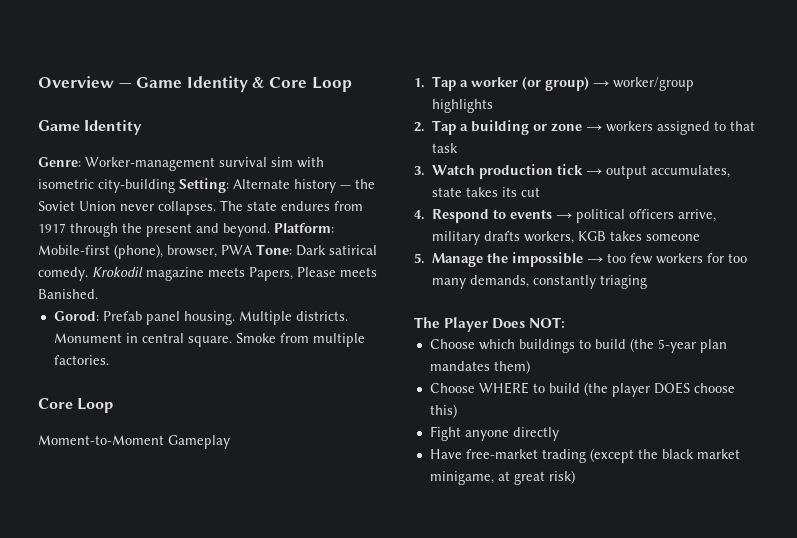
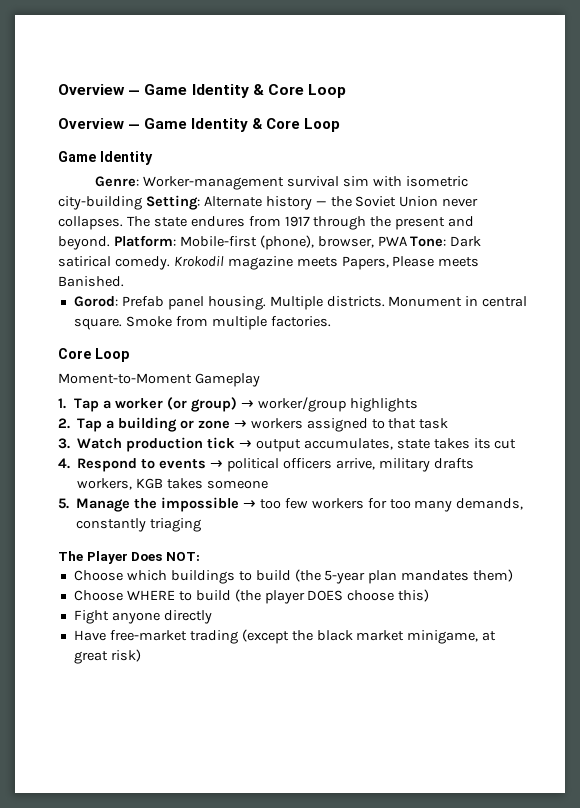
[38,76,352,92] Overview — Game Identity & Core Loop -> [58,84,347,98] [58,118,341,132] Overview — Game Identity & Core Loop // Overview — Game Identity & Core Loop

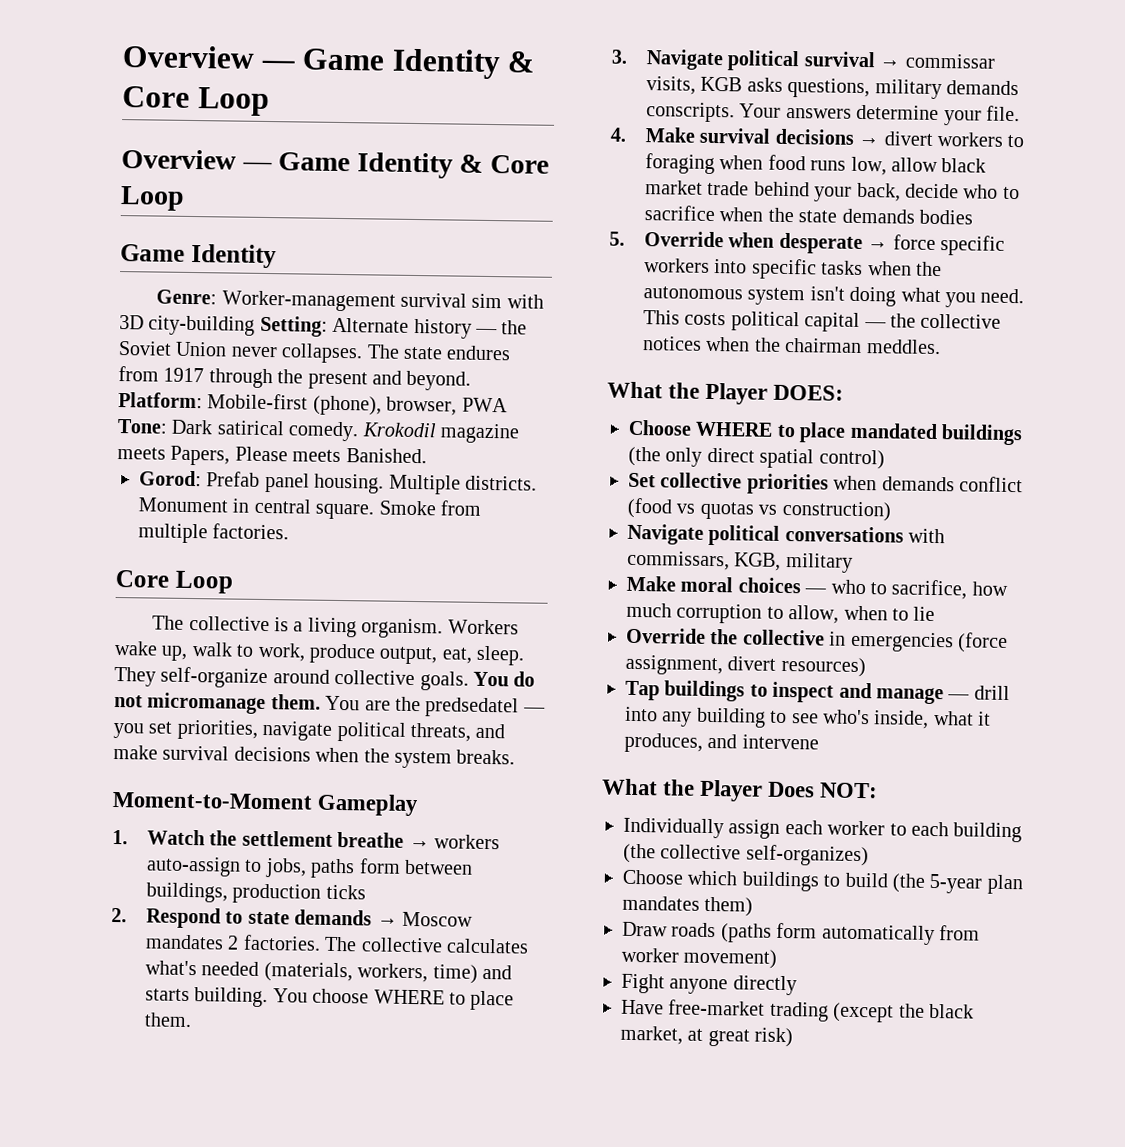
[405,176,468,187] isometric -> [119,315,144,330] 3D
[58,373,260,387] [58,397,418,412] [58,417,449,432] [58,437,517,452] [58,458,474,472] [77,478,268,490] [58,497,524,512] [76,518,202,532] [58,551,200,564] Moment-to-Moment Gameplay // 1. Tap a worker (or group) → worker/group highlights // 2. Tap a building or zone → workers assigned to that task // 3. Watch production tick → output accumulates, state takes its cut // 4. Respond to events → political officers arrive, military drafts workers, KGB takes someone // 5. Manage the impossible → too few workers for too many demands, constantly triaging // The Player Does NOT: -> [152,615,519,639] [114,640,526,666] [114,666,536,691] [114,692,546,718] [113,719,506,742] [113,744,516,769] [112,791,420,817] [112,829,501,850] [146,856,474,879] [146,882,366,904] [111,907,474,929] [145,934,530,954] [145,960,513,984] [145,987,515,1011] [144,1012,193,1028] [611,49,996,72] [646,76,1020,100] [646,102,1021,126] [610,127,1025,148] [645,153,987,176] [645,180,1020,202] [644,205,974,225] [609,231,1006,256] [644,258,943,280] [643,286,1025,308] [643,310,1002,332] [643,336,941,355] [607,381,845,405] [628,419,1023,446] [628,446,885,470] [628,472,1023,495] [627,497,891,522] [627,523,946,546] [627,550,853,573] [626,575,1008,600] [626,602,936,624] [626,627,1008,653] [625,654,866,678] [625,680,1010,705] [625,706,992,729] [624,732,819,753] [602,778,879,802] [623,817,1023,843] [623,843,869,867] The collective is a living organism. Workers wake up, walk to work, produce output, eat, sleep. They self-organize around collective goals. You do not micromanage them. You are the predsedatel — you set priorities, navigate political threats, and make survival decisions when the system breaks. // Moment-to-Moment Gameplay // 1. Watch the settlement breathe → workers auto-assign to jobs, paths form between buildings, production ticks // 2. Respond to state demands → Moscow mandates 2 factories. The collective calculates what's needed (materials, workers, time) and starts building. You choose WHERE to place them. // 3. Navigate political survival → commissar visits, KGB asks questions, military demands conscripts. Your answers determine your file. // 4. Make survival decisions → divert workers to foraging when food runs low, allow black market trade behind your back, decide who to sacrifice when the state demands bodies // 5. Override when desperate → force specific workers into specific tasks when the autonomous system isn't doing what you need. This costs political capital — the collective notices when the chairman meddles. // What the Player DOES: // Choose WHERE to place mandated buildings (the only direct spatial control) // Set collective priorities when demands conflict (food vs quotas vs construction) // Navigate political conversations with commissars, KGB, military // Make moral choices — who to sacrifice, how much corruption to allow, when to lie // Override the collective in emergencies (force assignment, divert resources) // Tap buildings to inspect and manage — drill into any building to see who's inside, what it produces, and intervene // What the Player Does NOT: // Individually assign each worker to each building (the collective self-organizes)
[73,589,430,604] Choose WHERE to build (the player DOES choose this) -> [622,921,980,946] [621,947,778,969] Draw roads (paths form automatically from worker movement)
[356,630,479,644] market minigame, -> [620,1025,683,1045] market,

